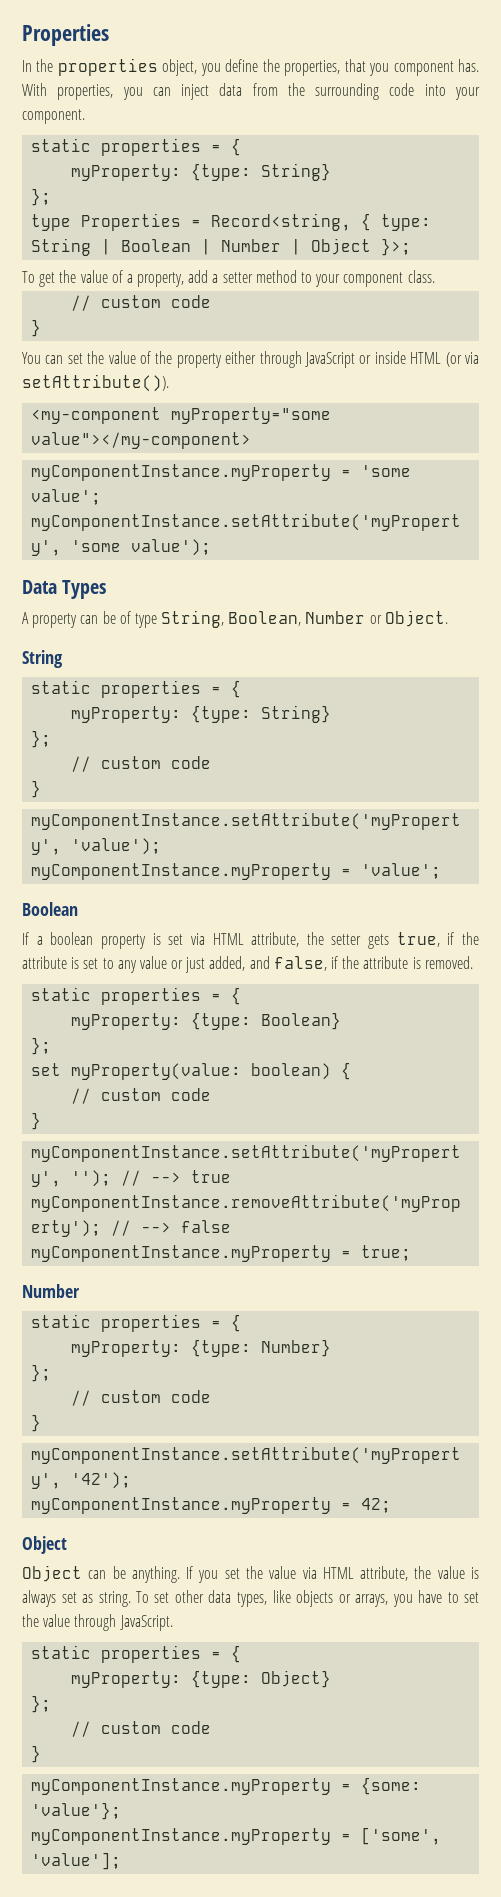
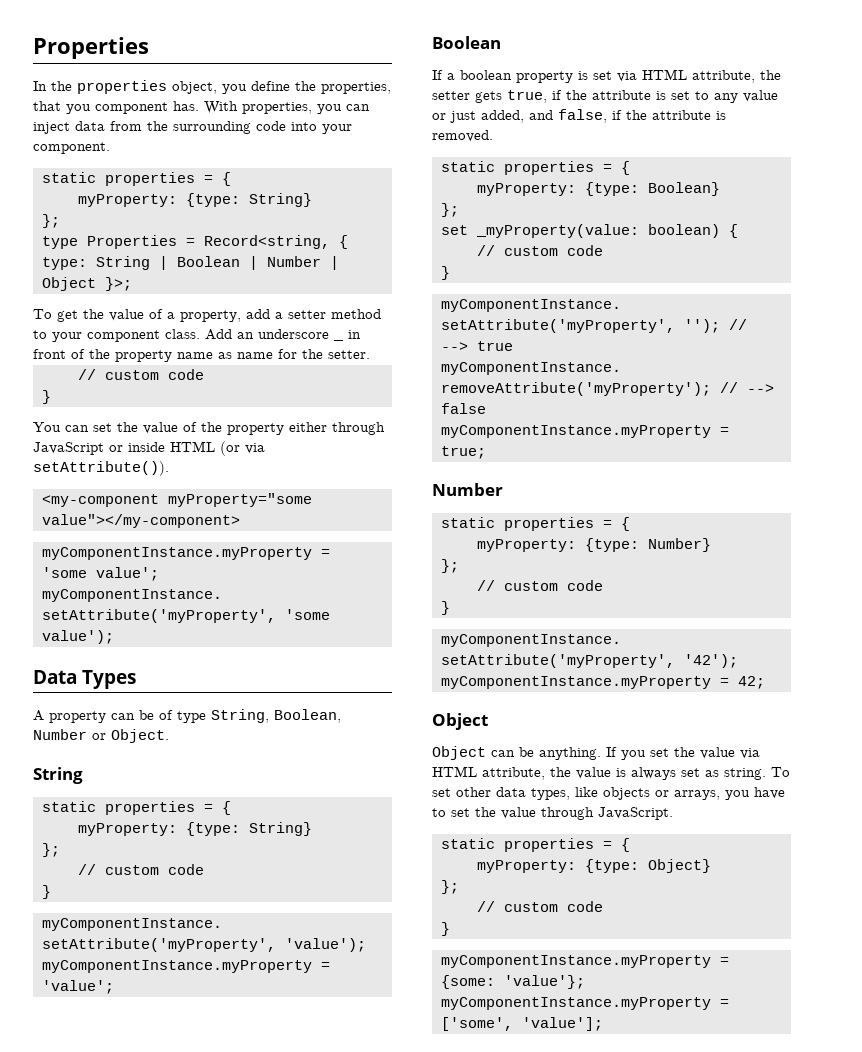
(435, 276) none -> [205,329,329,340] [333,339,344,341] [348,330,361,339] [33,349,370,362] Add an underscore _ in front of the property name as name for the setter.
[71,1063,242,1080] myProperty(value: -> [475,224,639,238] _myProperty(value:

